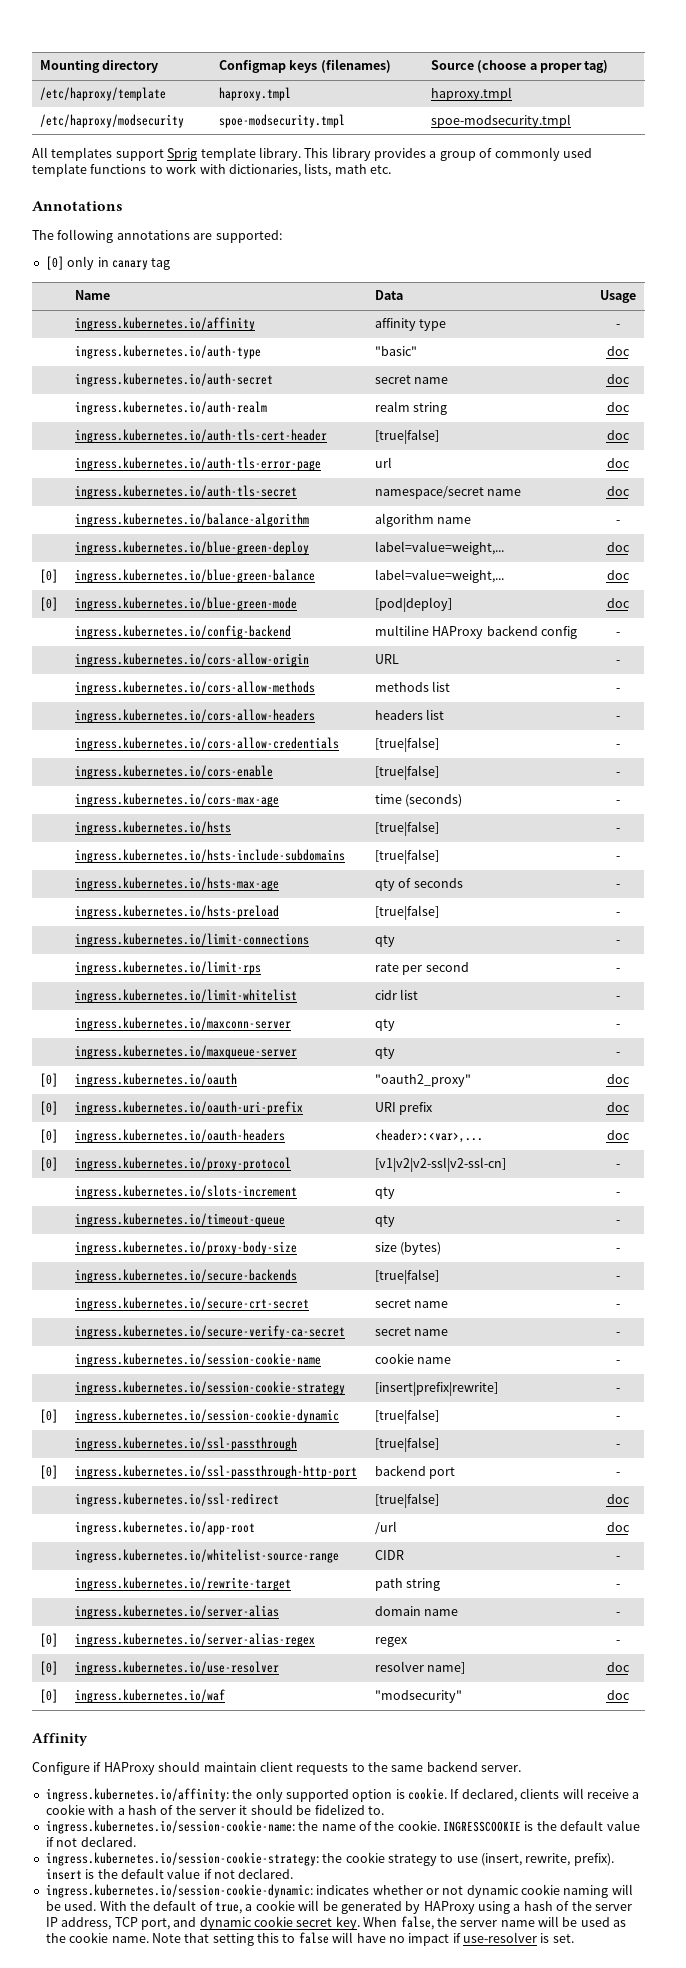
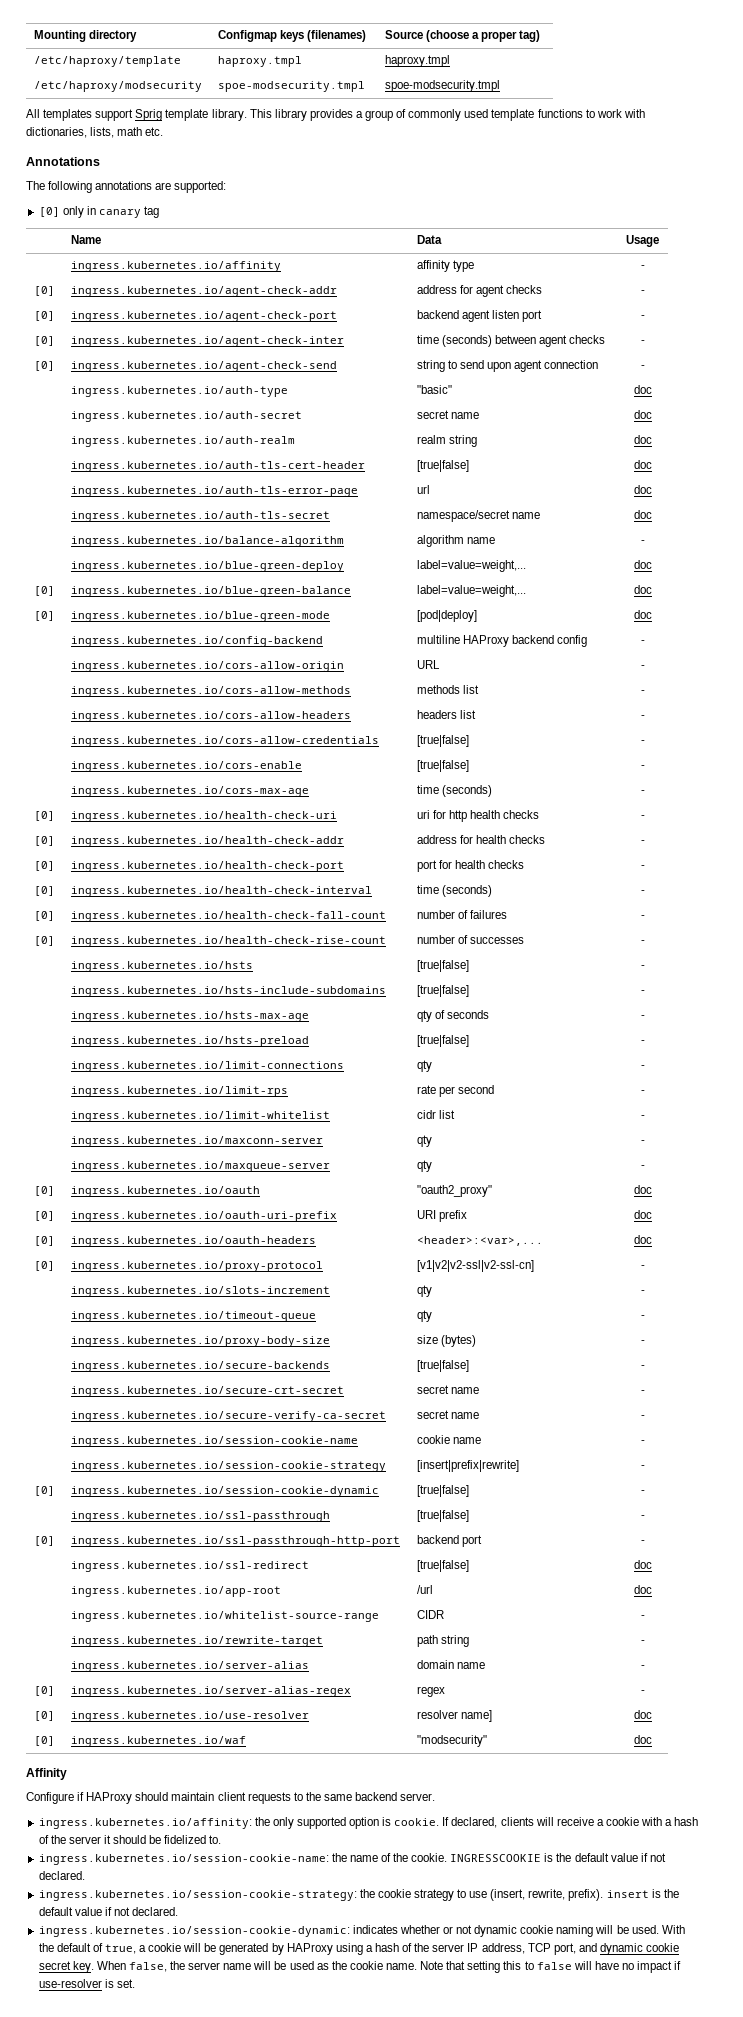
(620, 326) none -> [33,286,55,296] [70,286,337,297] [416,285,543,297] [640,290,645,294] [33,311,55,321] [70,311,337,322] [416,310,543,322] [640,315,645,319] [33,336,55,346] [70,336,344,347] [416,335,606,347] [640,340,645,344] [33,361,55,371] [70,361,337,372] [416,360,599,372] [640,365,645,369] // [0] | ingress.kubernetes.io/agent-check-addr | address for agent checks | - // [0] | ingress.kubernetes.io/agent-check-port | backend agent listen port | - // [0] | ingress.kubernetes.io/agent-check-inter | time (seconds) between agent checks | - // [0] | ingress.kubernetes.io/agent-check-send | string to send upon agent connection | -
(620, 802) none -> [33,811,55,821] [70,811,337,822] [416,810,540,822] [640,815,645,819] [33,836,55,846] [70,836,344,847] [416,835,546,844] [640,840,645,844] [33,861,55,871] [70,861,344,872] [416,860,525,872] [640,865,645,869] [33,886,55,896] [70,886,372,897] [416,885,492,897] [640,890,645,894] [33,911,55,921] [70,911,386,922] [416,910,508,919] [640,915,645,919] [33,936,55,946] [70,936,386,947] [416,935,525,944] [640,940,645,944] // [0] | ingress.kubernetes.io/health-check-uri | uri for http health checks | - // [0] | ingress.kubernetes.io/health-check-addr | address for health checks | - // [0] | ingress.kubernetes.io/health-check-port | port for health checks | - // [0] | ingress.kubernetes.io/health-check-interval | time (seconds) | - // [0] | ingress.kubernetes.io/health-check-fall-count | number of failures | - // [0] | ingress.kubernetes.io/health-check-rise-count | number of successes | -

